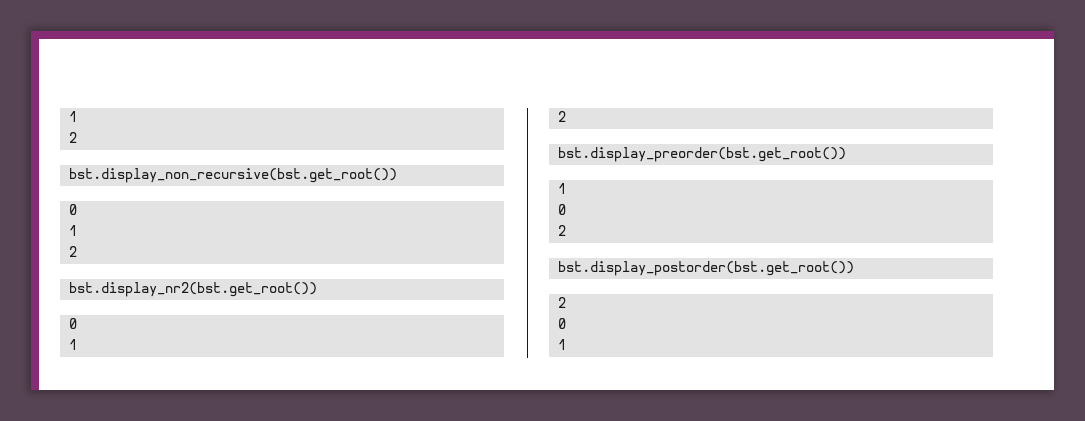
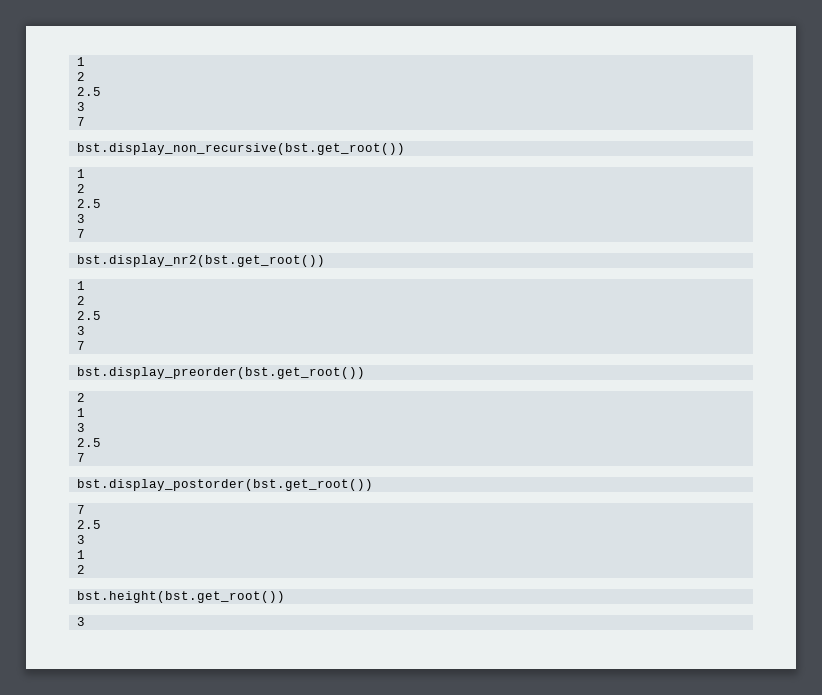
[69,111,78,122] [69,132,78,143] 1 // 2 -> [76,57,85,66] [76,72,85,81] [76,87,101,96] [76,102,85,111] [76,117,85,126] 1 // 2 // 2.5 // 3 // 7
[69,204,78,215] [69,225,78,236] [69,246,78,257] // 0 // 1 // 2 -> [76,169,85,178] [76,184,85,193] [76,199,101,208] [76,214,85,223] [76,229,85,238] // 1 // 2 // 2.5 // 3 // 7
[69,318,78,329] [69,339,78,350] [558,111,567,122] // 0 // 1 // 2 -> [76,281,85,290] [76,296,85,305] [76,311,101,320] [76,326,85,335] [76,341,85,350] // 1 // 2 // 2.5 // 3 // 7
[558,183,567,194] [558,204,567,215] [558,225,567,236] [558,261,855,276] [558,297,567,308] [558,318,567,329] [558,339,567,350] // 1 // 0 // 2 // bst.display_postorder(bst.get_root()) // 2 // 0 // 1 -> [76,393,85,402] [76,408,85,417] [76,423,85,432] [76,438,101,447] [76,453,85,462] [76,479,373,491] [76,505,85,514] [76,520,101,529] [76,535,85,544] [76,550,85,559] [76,565,85,574] [76,591,285,603] [76,617,85,626] // 2 // 1 // 3 // 2.5 // 7 // bst.display_postorder(bst.get_root()) // 7 // 2.5 // 3 // 1 // 2 // bst.height(bst.get_root()) // 3

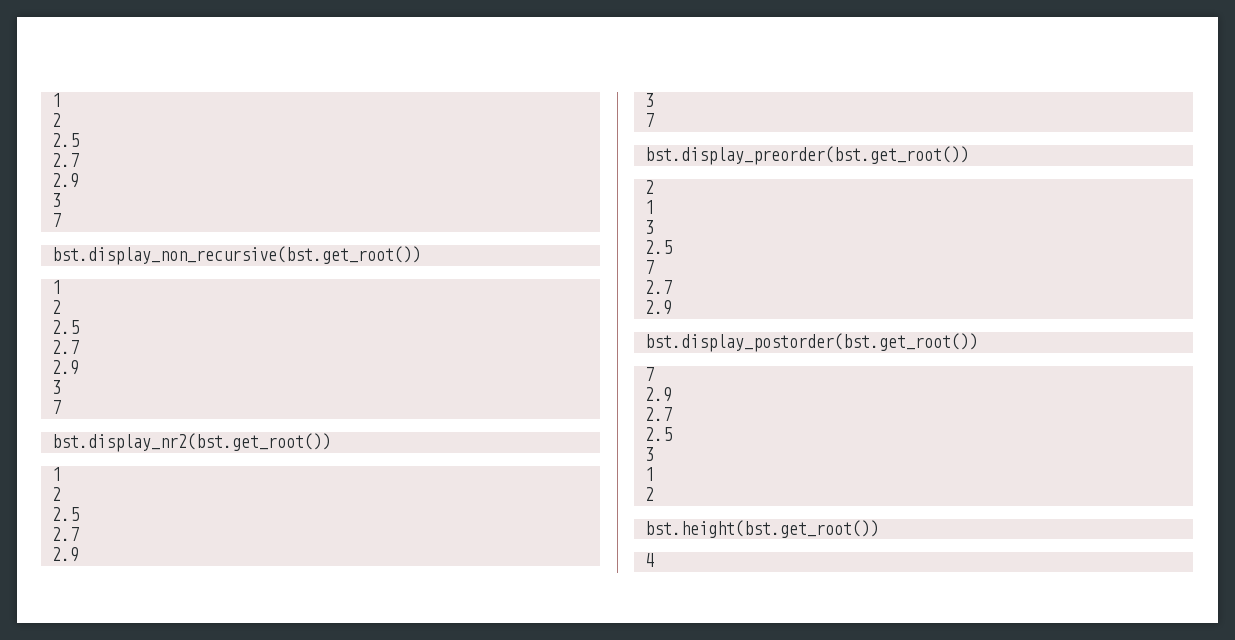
[76,57,85,66] [76,72,85,81] [76,87,101,96] 1 // 2 // 2.5 -> [52,93,62,107] [52,113,62,127] [52,133,80,147] [52,153,80,167] [52,173,80,188] 1 // 2 // 2.5 // 2.7 // 2.9
(101, 203) none -> [52,340,80,354] [52,360,80,375] // 2.7 // 2.9
(101, 315) none -> [52,527,80,541] [52,547,80,562] // 2.7 // 2.9
(85, 457) none -> [645,280,673,294] [645,300,673,315] // 2.7 // 2.9
(85, 509) none -> [645,387,673,402] [645,407,673,421] // 2.9 // 2.7
[76,617,85,626] 3 -> [645,553,655,567] 4

